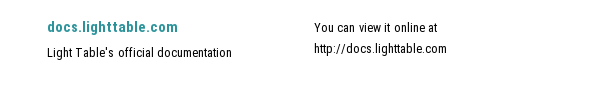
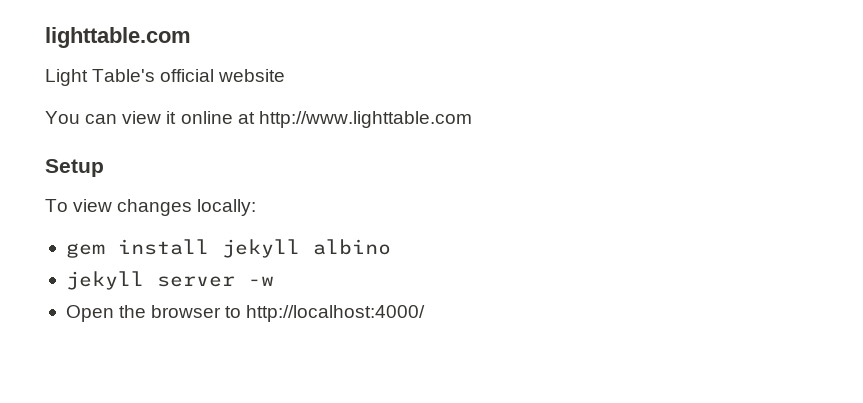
[47,21,178,35] docs.lighttable.com -> [45,27,191,48] lighttable.com
[157,47,233,57] documentation -> [218,69,286,82] website
[314,43,447,56] http://docs.lighttable.com -> [258,111,472,128] [45,159,104,177] [45,199,257,216] [65,239,391,258] [65,271,274,290] [65,305,426,322] http://www.lighttable.com // Setup // To view changes locally: // gem install jekyll albino // jekyll server -w // Open the browser to http://localhost:4000/

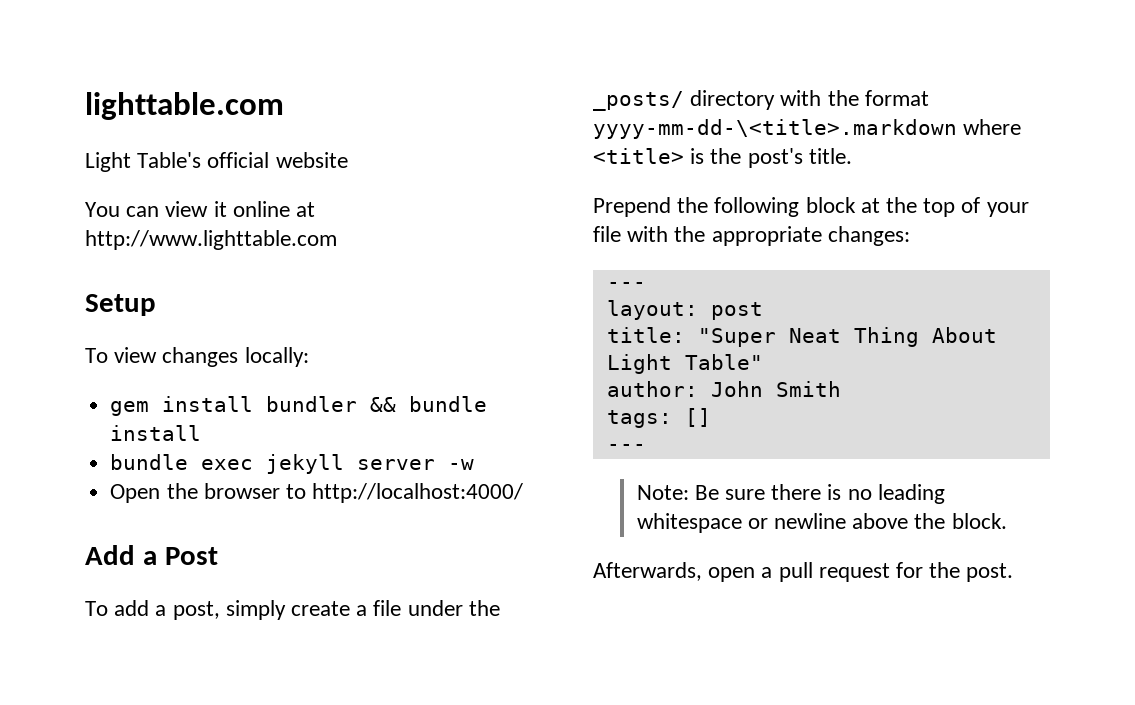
[221,239,391,258] jekyll albino // -> [266,396,488,412] [110,425,202,441] [110,454,254,470] bundler && bundle install // bundle exec
(426, 313) none -> [85,545,218,565] [85,600,500,620] [593,90,929,111] [593,119,1022,139] [593,148,852,168] [593,197,1029,217] [593,226,910,246] [606,282,646,289] [606,300,763,320] [606,327,997,347] [606,354,763,374] [606,381,841,397] [606,408,711,428] [606,444,646,451] [636,484,945,504] [636,513,1007,533] [593,562,1014,582] // Add a Post // To add a post, simply create a file under the _posts/ directory with the format yyyy-mm-dd-\<title>.markdown where <title> is the post's title. // Prepend the following block at the top of your file with the appropriate changes: // --- // layout: post // title: "Super Neat Thing About Light Table" // author: John Smith // tags: [] // --- // Note: Be sure there is no leading whitespace or newline above the block. // Afterwards, open a pull request for the post.

